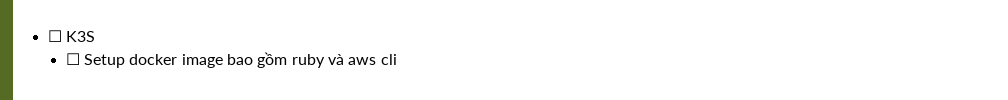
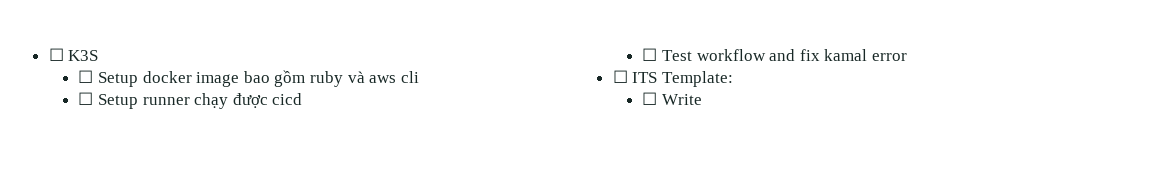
(397, 59) none -> [78,92,303,109] [642,48,907,61] [612,70,733,87] [642,92,703,105] // ☐ Setup runner chạy được cicd // ☐ Test workflow and fix kamal error // ☐ ITS Template: // ☐ Write

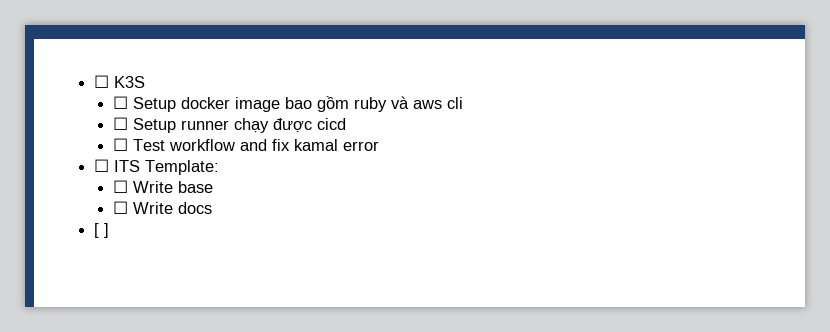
(703, 99) none -> [178,181,214,193] [113,201,213,214] [94,223,110,238] base // ☐ Write docs // [ ]

